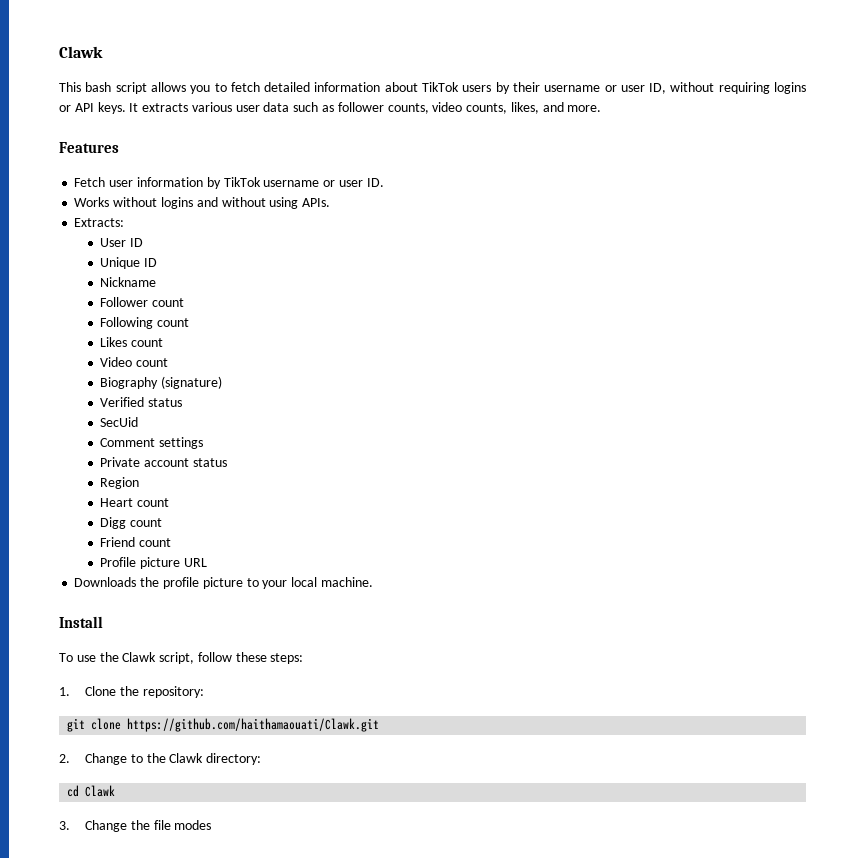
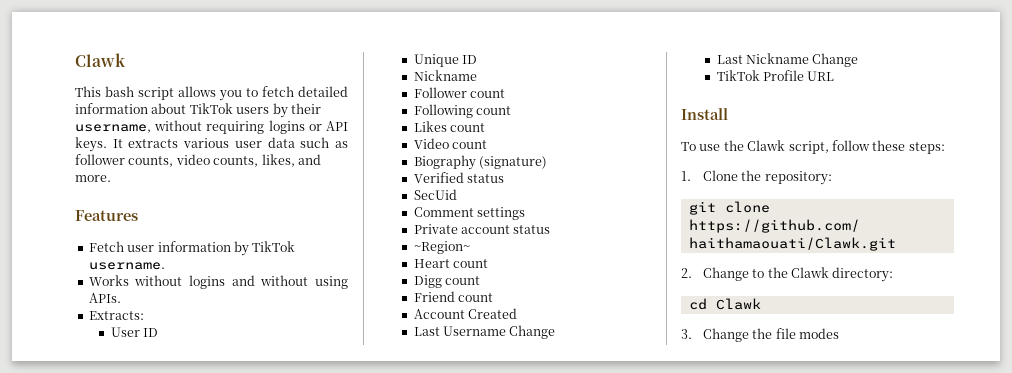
[544,83,667,94] username or user ID, -> [75,124,151,133] username,
[263,178,384,187] username or user ID. -> [88,262,165,270] username.
[100,477,140,489] Region -> [413,241,470,254] ~Region~
[100,557,207,569] [74,577,373,589] Profile picture URL // Downloads the profile picture to your local machine. -> [413,308,518,319] [413,325,556,339] [716,53,859,67] [716,70,835,81] Account Created // Last Username Change // Last Nickname Change // TikTok Profile URL

